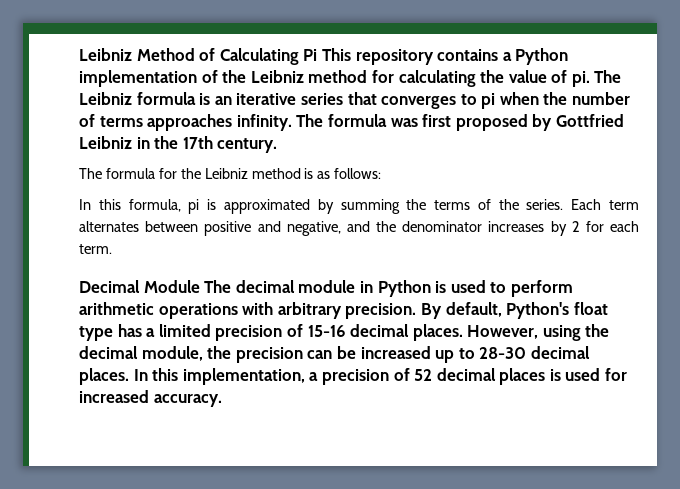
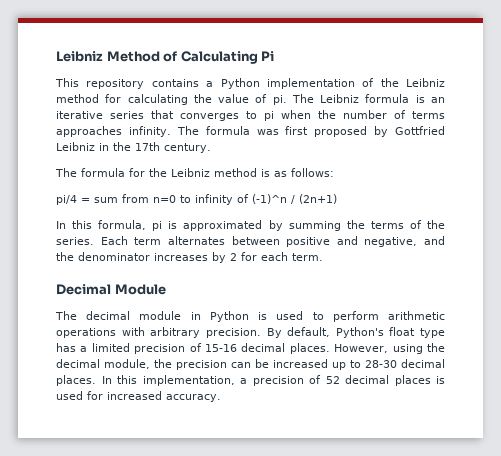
(318, 55) none -> (275, 56) //
(382, 173) none -> [56,194,337,205] // pi/4 = sum from n=0 to infinity of (-1)^n / (2n+1)
(200, 286) none -> (166, 289) //

